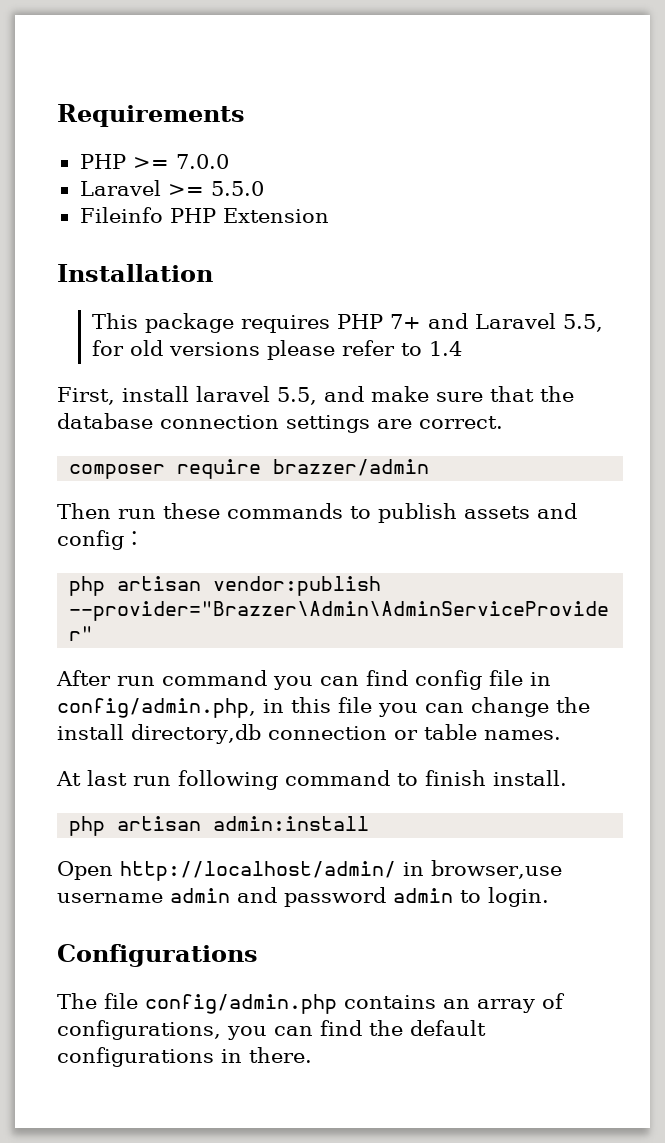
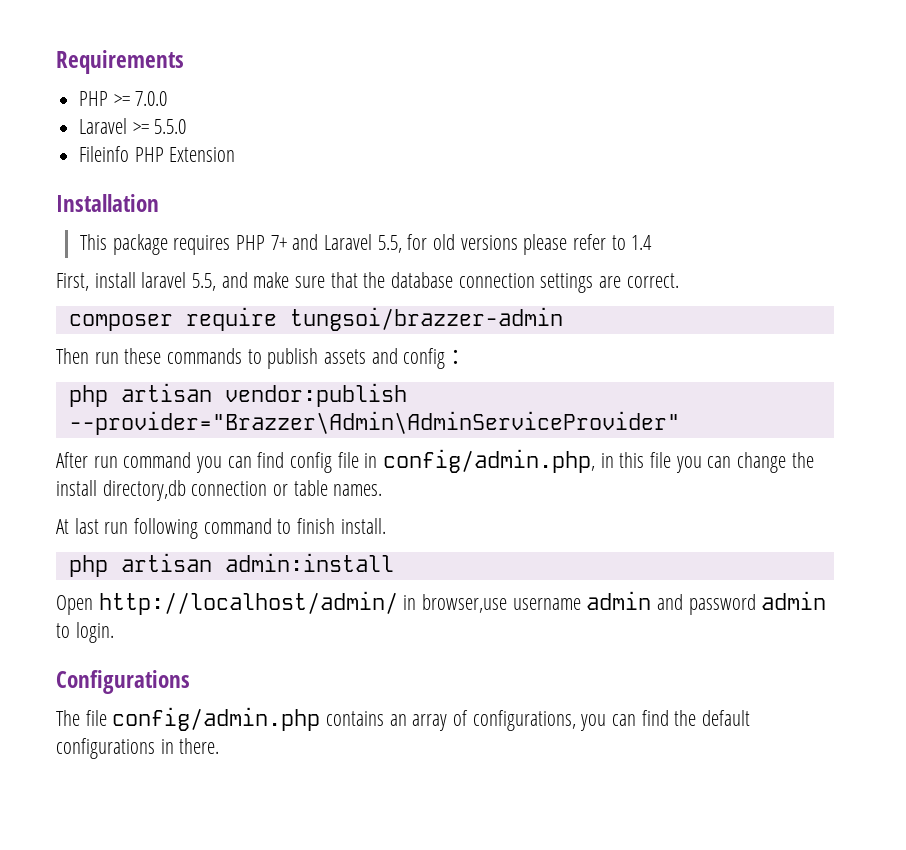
[273,459,430,476] brazzer/admin -> [289,307,563,331] tungsoi/brazzer-admin

